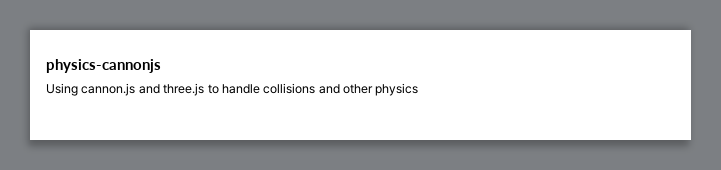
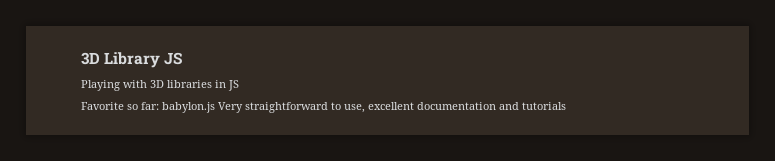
[46,59,161,73] [46,83,419,96] physics-cannonjs // Using cannon.js and three.js to handle collisions and other physics -> [81,52,183,68] [81,80,239,91] [81,102,566,113] 3D Library JS // Playing with 3D libraries in JS // Favorite so far: babylon.js Very straightforward to use, excellent documentation and tutorials

